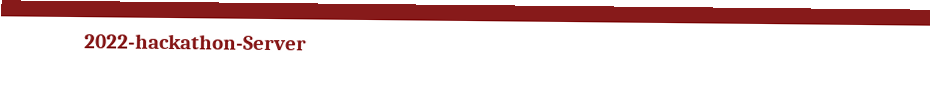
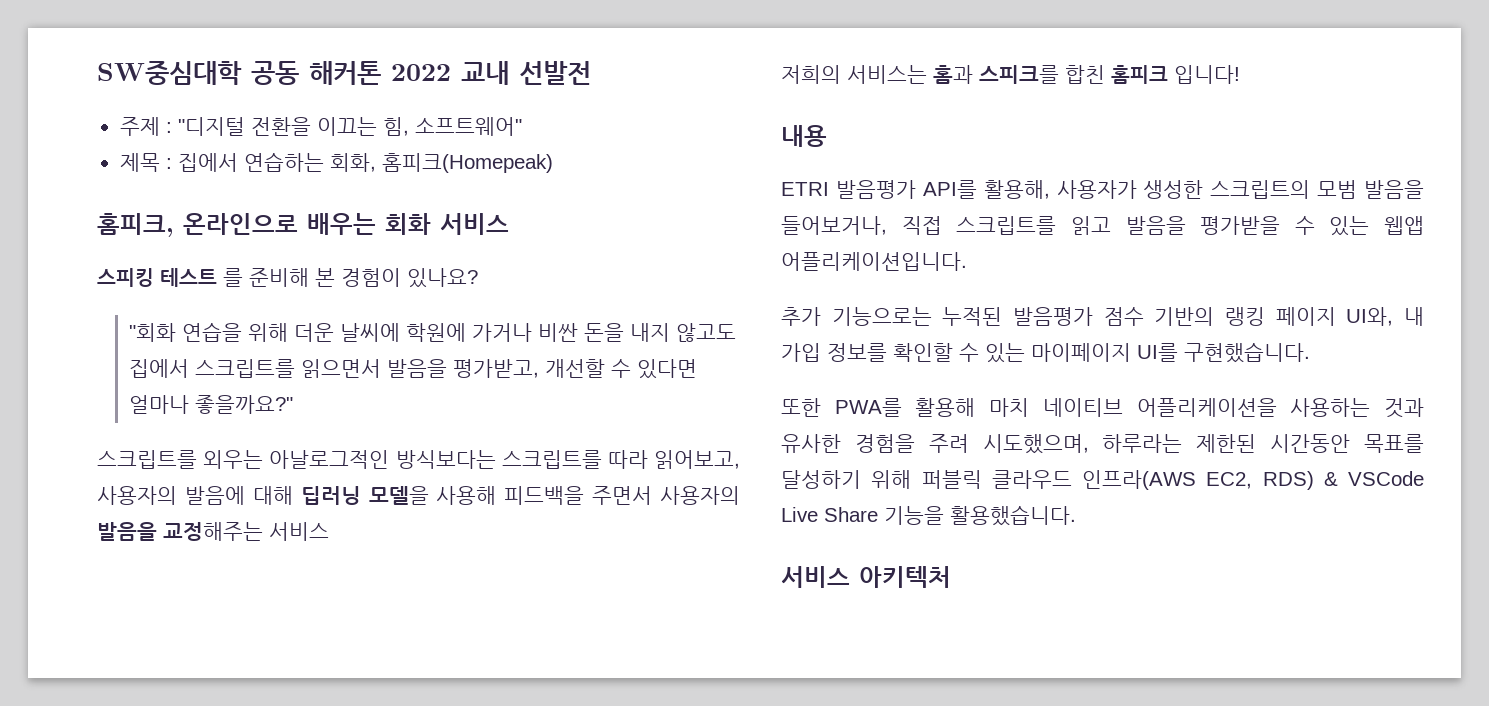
[84,33,307,51] 2022-hackathon-Server -> [97,61,591,85] [119,117,522,136] [119,152,553,173] [97,213,509,237] [97,268,478,288] [128,322,736,342] [128,359,697,379] [128,395,293,414] [97,450,741,469] [97,486,740,505] [97,522,329,541] [781,65,1240,84] [781,125,827,147] [781,180,1424,199] [781,216,1424,236] [781,252,967,271] [781,307,1424,326] [781,342,1310,363] [781,398,1424,418] [781,434,1424,454] [781,470,1424,490] [781,505,1076,526] [781,566,951,588] SW중심대학 공동 해커톤 2022 교내 선발전 // 주제 : "디지털 전환을 이끄는 힘, 소프트웨어" // 제목 : 집에서 연습하는 회화, 홈피크(Homepeak) // 홈피크, 온라인으로 배우는 회화 서비스 // 스피킹 테스트 를 준비해 본 경험이 있나요? // "회화 연습을 위해 더운 날씨에 학원에 가거나 비싼 돈을 내지 않고도 집에서 스크립트를 읽으면서 발음을 평가받고, 개선할 수 있다면 얼마나 좋을까요?" // 스크립트를 외우는 아날로그적인 방식보다는 스크립트를 따라 읽어보고, 사용자의 발음에 대해 딥러닝 모델을 사용해 피드백을 주면서 사용자의 발음을 교정해주는 서비스 // 저희의 서비스는 홈과 스피크를 합친 홈피크 입니다! // 내용 // ETRI 발음평가 API를 활용해, 사용자가 생성한 스크립트의 모범 발음을 들어보거나, 직접 스크립트를 읽고 발음을 평가받을 수 있는 웹앱 어플리케이션입니다. // 추가 기능으로는 누적된 발음평가 점수 기반의 랭킹 페이지 UI와, 내 가입 정보를 확인할 수 있는 마이페이지 UI를 구현했습니다. // 또한 PWA를 활용해 마치 네이티브 어플리케이션을 사용하는 것과 유사한 경험을 주려 시도했으며, 하루라는 제한된 시간동안 목표를 달성하기 위해 퍼블릭 클라우드 인프라(AWS EC2, RDS) & VSCode Live Share 기능을 활용했습니다. // 서비스 아키텍처

